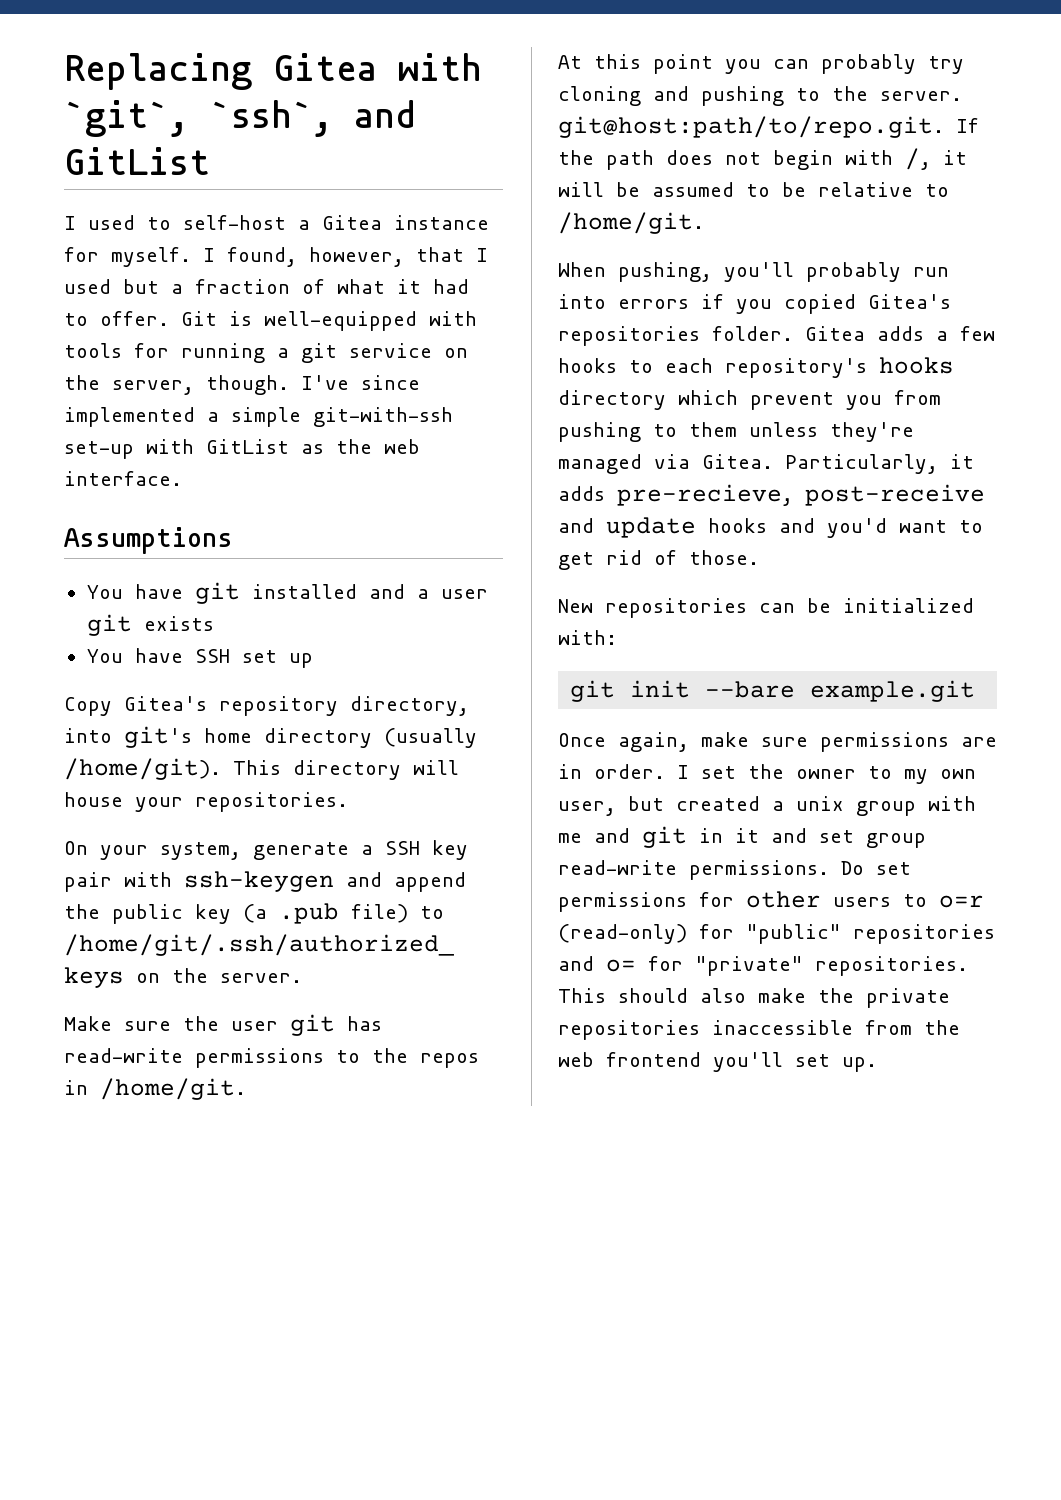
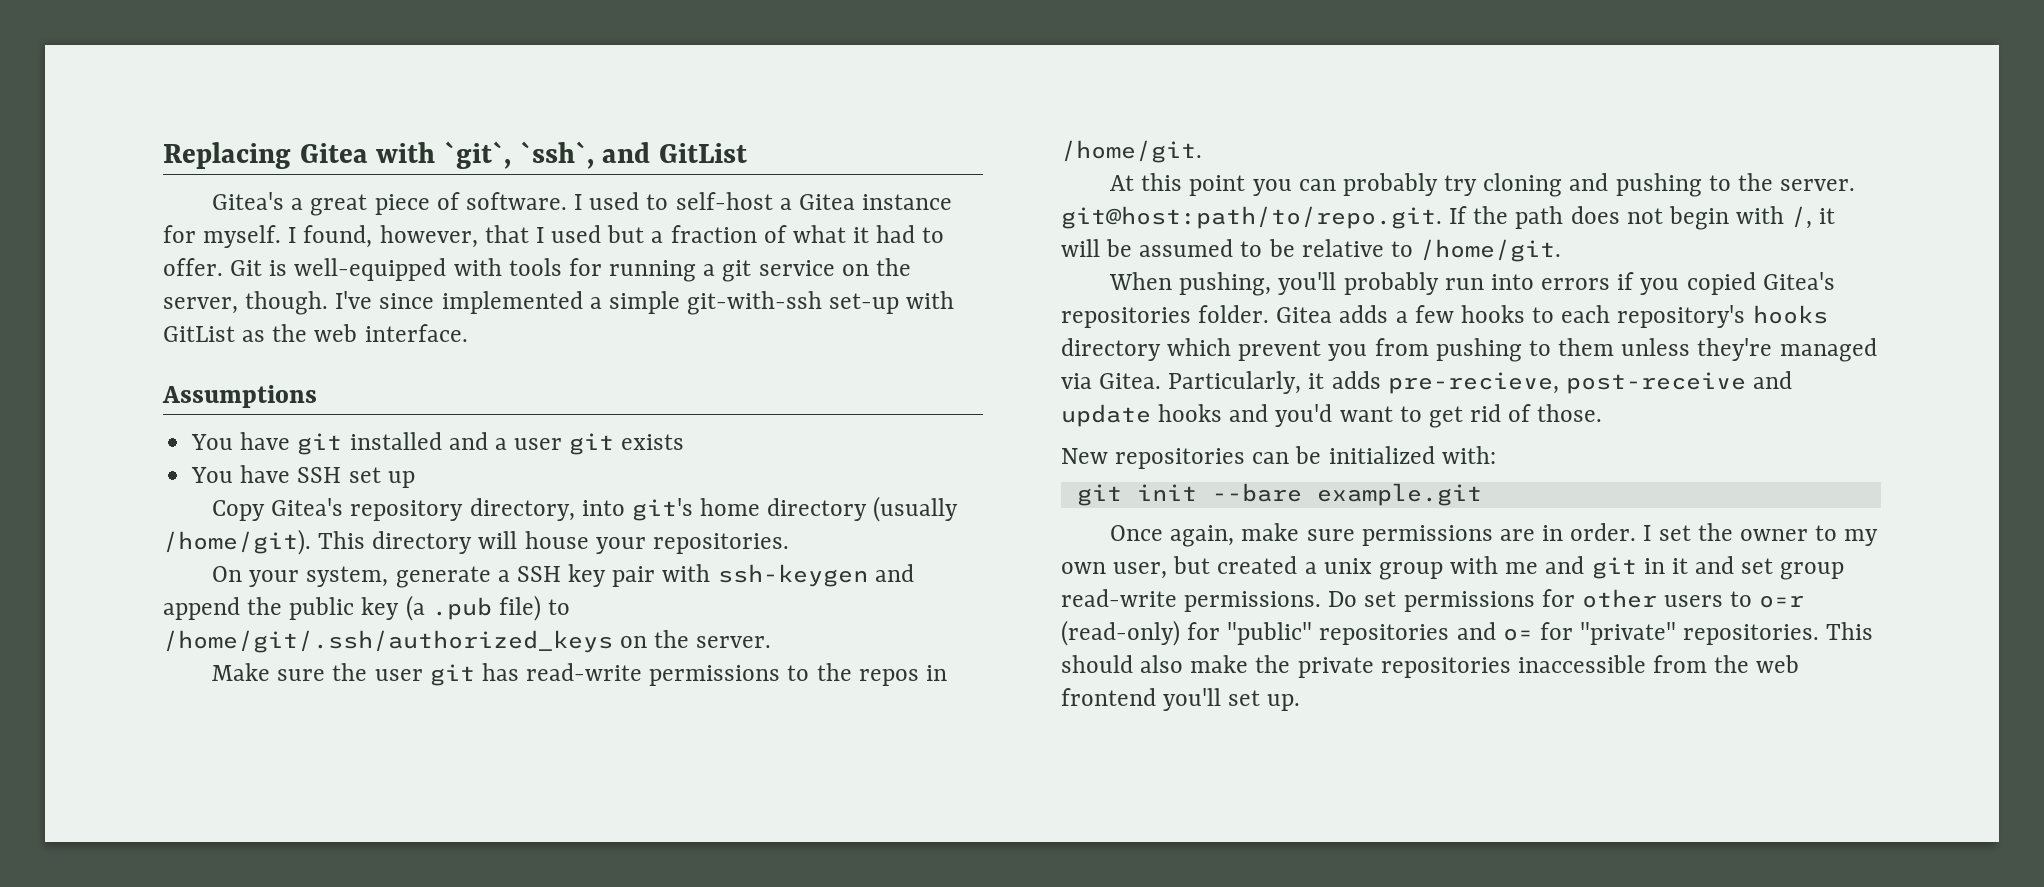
(210, 161) none -> [212,192,567,216] Gitea's a great piece of software.

